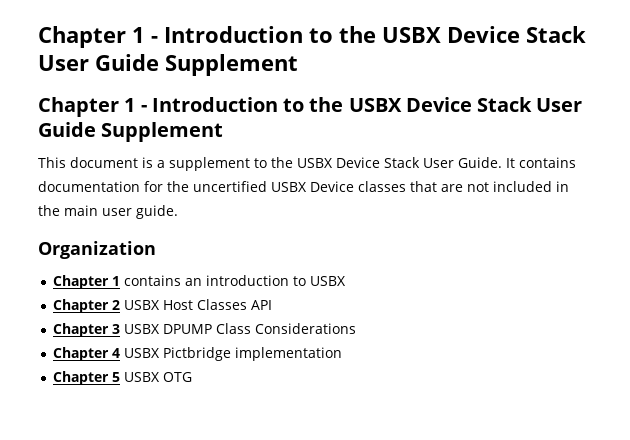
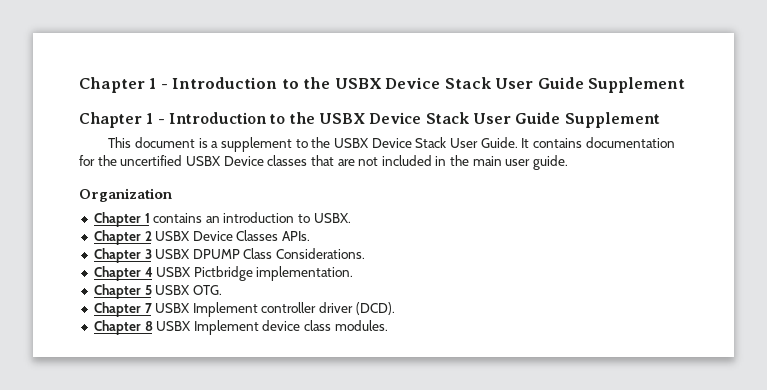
[310,276,347,286] USBX -> [313,213,351,223] USBX.
[163,299,273,310] Host Classes API -> [192,230,311,241] Device Classes APIs.
[255,323,357,334] Considerations -> [276,248,366,259] Considerations.
[235,347,343,361] implementation -> [256,266,354,281] implementation.
[163,372,193,382] OTG -> [192,285,222,295] [93,302,395,317] [93,320,388,335] OTG. // Chapter 7 USBX Implement controller driver (DCD). // Chapter 8 USBX Implement device class modules.

